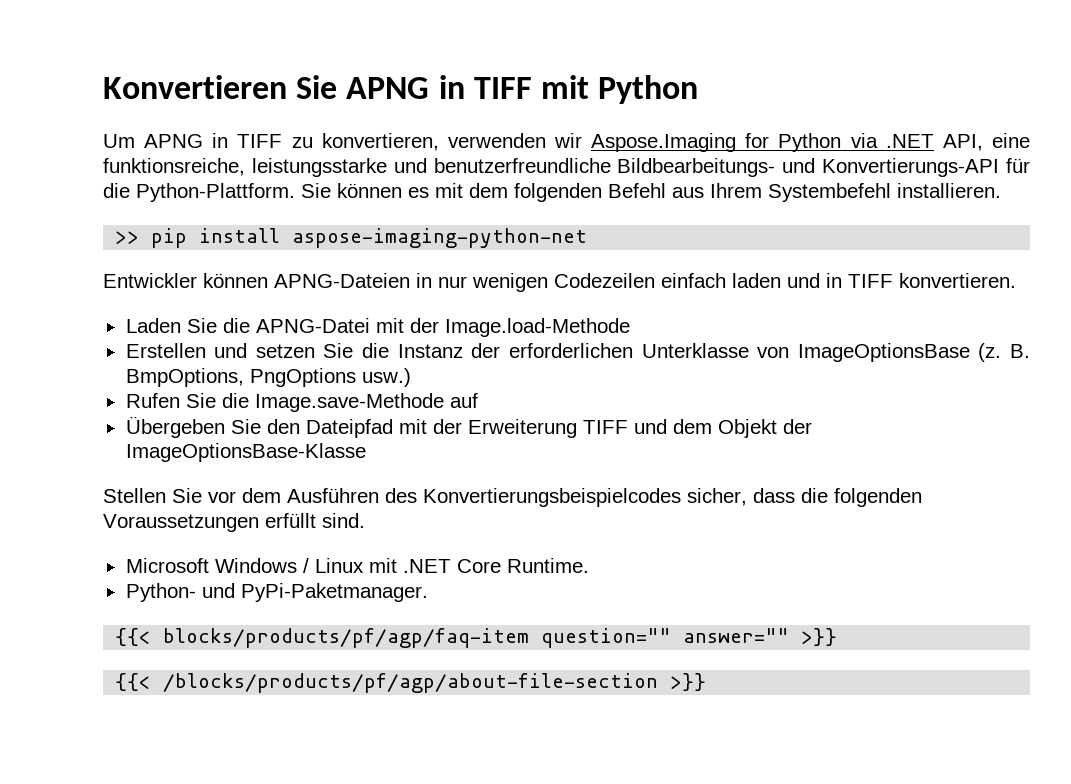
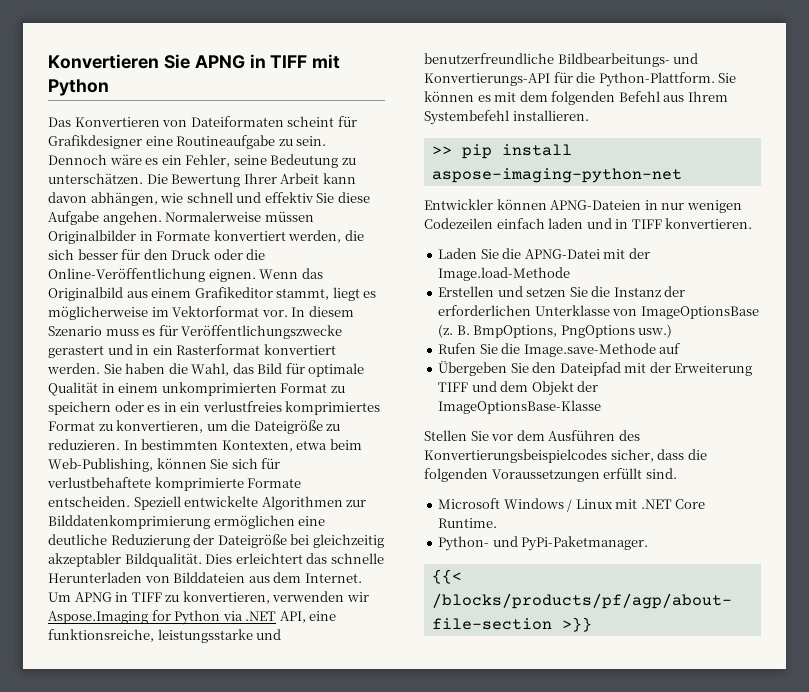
(699, 89) none -> [48,116,357,127] [48,135,327,149] [48,154,356,168] [48,173,356,187] [48,192,370,206] [48,211,314,225] [48,230,364,244] [48,249,266,260] [48,268,323,282] [48,287,377,301] [48,306,354,320] [48,325,343,339] [48,344,336,358] [47,363,365,377] [48,382,345,396] [48,401,381,415] [48,420,341,434] [48,439,362,452] [48,458,281,472] [47,477,302,491] [48,496,367,510] [48,515,326,529] [48,534,384,548] [48,553,384,567] [48,572,362,583] Das Konvertieren von Dateiformaten scheint für Grafikdesigner eine Routineaufgabe zu sein. Dennoch wäre es ein Fehler, seine Bedeutung zu unterschätzen. Die Bewertung Ihrer Arbeit kann davon abhängen, wie schnell und effektiv Sie diese Aufgabe angehen. Normalerweise müssen Originalbilder in Formate konvertiert werden, die sich besser für den Druck oder die Online-Veröffentlichung eignen. Wenn das Originalbild aus einem Grafikeditor stammt, liegt es möglicherweise im Vektorformat vor. In diesem Szenario muss es für Veröffentlichungszwecke gerastert und in ein Rasterformat konvertiert werden. Sie haben die Wahl, das Bild für optimale Qualität in einem unkomprimierten Format zu speichern oder es in ein verlustfreies komprimiertes Format zu konvertieren, um die Dateigröße zu reduzieren. In bestimmten Kontexten, etwa beim Web-Publishing, können Sie sich für verlustbehaftete komprimierte Formate entscheiden. Speziell entwickelte Algorithmen zur Bilddatenkomprimierung ermöglichen eine deutliche Reduzierung der Dateigröße bei gleichzeitig akzeptabler Bildqualität. Dies erleichtert das schnelle Herunterladen von Bilddateien aus dem Internet.
[115,628,838,648] // {{< blocks/products/pf/agp/faq-item question="" answer="" >}} -> (649, 543) none

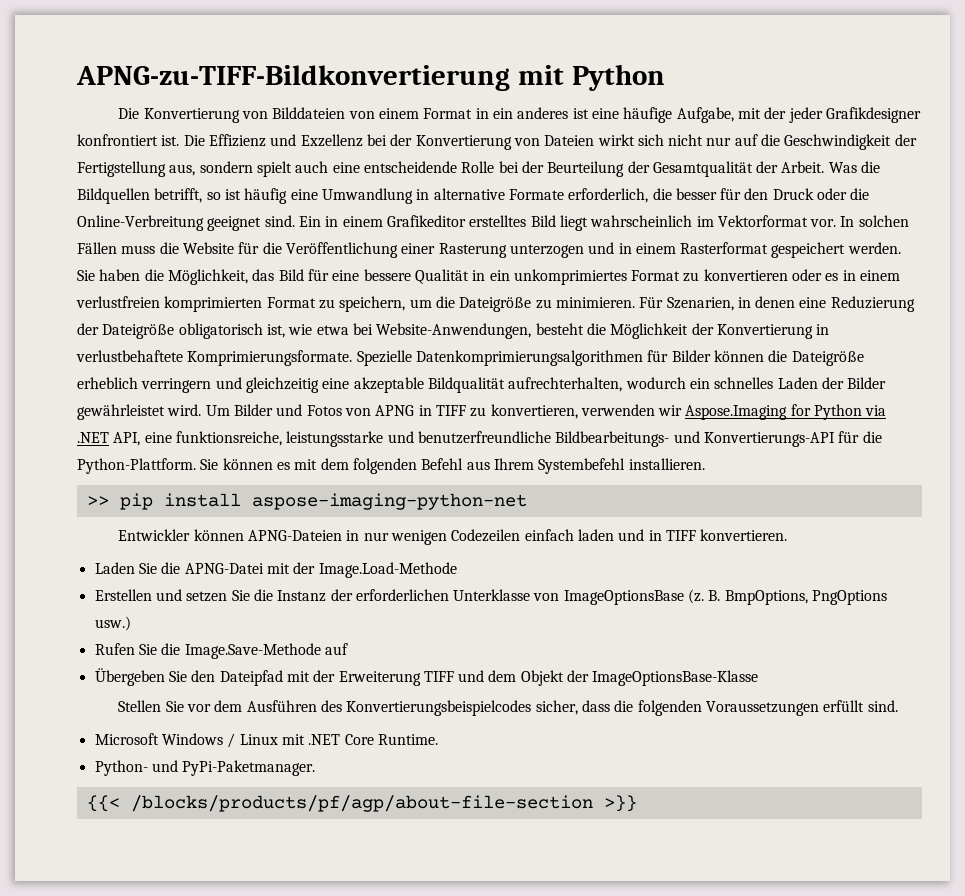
[48,54,341,69] [48,79,109,96] [48,116,357,127] [48,135,327,149] [48,154,356,168] [48,173,356,187] [48,192,370,206] [48,211,314,225] [48,230,364,244] [48,249,74,260] Konvertieren Sie APNG in TIFF mit Python // Das Konvertieren von Dateiformaten scheint für Grafikdesigner eine Routineaufgabe zu sein. Dennoch wäre es ein Fehler, seine Bedeutung zu unterschätzen. Die Bewertung Ihrer Arbeit kann davon abhängen, wie schnell und effektiv Sie diese Aufgabe angehen. Normalerweise müssen Originalbilder in Formate konvertiert werden, die sich -> [76,64,665,91] [118,107,921,123] [77,134,917,150] [77,161,881,177] [77,188,672,204] APNG-zu-TIFF-Bildkonvertierung mit Python // Die Konvertierung von Bilddateien von einem Format in ein anderes ist eine häufige Aufgabe, mit der jeder Grafikdesigner konfrontiert ist. Die Effizienz und Exzellenz bei der Konvertierung von Dateien wirkt sich nicht nur auf die Geschwindigkeit der Fertigstellung aus, sondern spielt auch eine entscheidende Rolle bei der Beurteilung der Gesamtqualität der Arbeit. Was die Bildquellen betrifft, so ist häufig eine Umwandlung in alternative Formate erforderlich, die
[48,268,323,282] [48,287,377,301] [48,306,354,320] [48,325,343,339] [48,344,336,358] Online-Veröffentlichung eignen. Wenn das Originalbild aus einem Grafikeditor stammt, liegt es möglicherweise im Vektorformat vor. In diesem Szenario muss es für Veröffentlichungszwecke gerastert und in ein Rasterformat konvertiert -> [77,215,909,231] [77,242,846,258] Online-Verbreitung geeignet sind. Ein in einem Grafikeditor erstelltes Bild liegt wahrscheinlich im Vektorformat vor. In solchen Fällen muss die Website für die Veröffentlichung einer Rasterung unterzogen und in einem Rasterformat gespeichert
[191,363,230,376] Wahl, -> [167,269,248,285] Möglichkeit,
[308,363,365,377] [48,382,345,396] [48,401,111,415] optimale Qualität in einem unkomprimierten Format zu speichern -> [332,269,788,285] eine bessere Qualität in ein unkomprimiertes Format zu konvertieren
[180,401,381,415] [48,420,204,433] ein verlustfreies komprimiertes Format zu konvertieren, -> [860,270,901,281] [76,296,406,312] einem verlustfreien komprimierten Format zu speichern,
[48,439,362,452] [48,458,281,472] [47,477,302,491] [48,496,367,510] [48,515,326,529] [48,534,384,548] [48,553,384,567] [48,572,362,583] [48,592,71,602] reduzieren. In bestimmten Kontexten, etwa beim Web-Publishing, können Sie sich für verlustbehaftete komprimierte Formate entscheiden. Speziell entwickelte Algorithmen zur Bilddatenkomprimierung ermöglichen eine deutliche Reduzierung der Dateigröße bei gleichzeitig akzeptabler Bildqualität. Dies erleichtert das schnelle Herunterladen von Bilddateien aus dem Internet. Um -> [555,296,915,312] [77,323,830,339] [76,350,864,366] [77,377,887,393] [77,404,371,420] minimieren. Für Szenarien, in denen eine Reduzierung der Dateigröße obligatorisch ist, wie etwa bei Website-Anwendungen, besteht die Möglichkeit der Konvertierung in verlustbehaftete Komprimierungsformate. Spezielle Datenkomprimierungsalgorithmen für Bilder können die Dateigröße erheblich verringern und gleichzeitig eine akzeptable Bildqualität aufrechterhalten, wodurch ein schnelles Laden der Bilder gewährleistet wird. Um Bilder und Fotos von
[438,267,571,281] Image.load-Methode -> [318,562,457,578] Image.Load-Methode
[523,343,656,357] Image.save-Methode -> [184,643,321,659] Image.Save-Methode

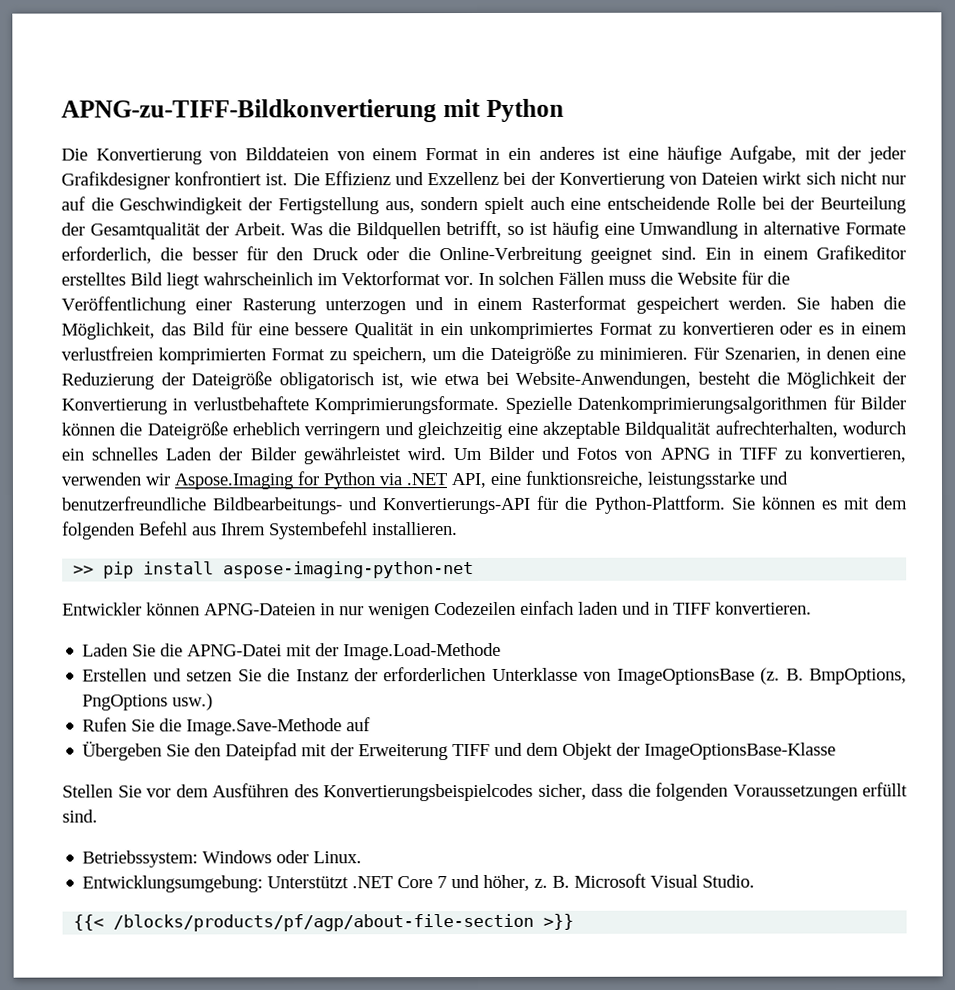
[94,733,438,748] [94,760,316,776] Microsoft Windows / Linux mit .NET Core Runtime. // Python- und PyPi-Paketmanager. -> [82,850,363,868] [82,873,756,893] Betriebssystem: Windows oder Linux. // Entwicklungsumgebung: Unterstützt .NET Core 7 und höher, z. B. Microsoft Visual Studio.

